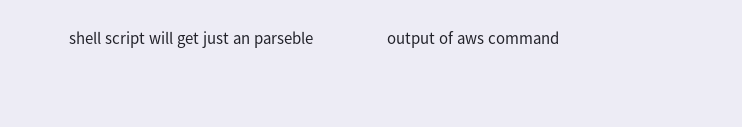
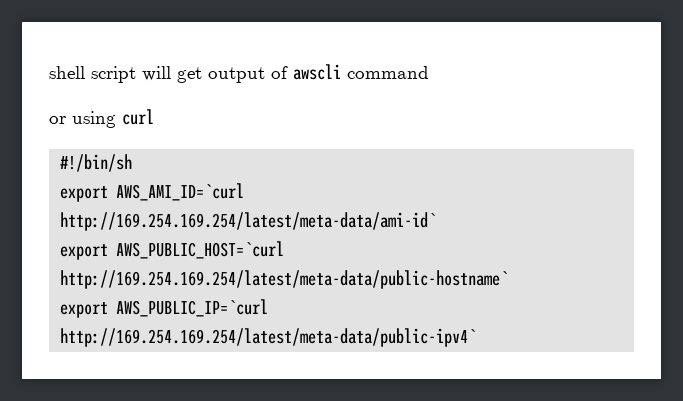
[202,31,314,48] just an parseble -> (202, 75) none
[457,35,485,44] aws -> [293,64,341,80] awscli
(560, 37) none -> [49,109,154,128] [60,154,133,172] [60,183,245,202] [60,212,437,231] [60,241,285,260] [60,270,509,289] [60,299,269,318] [60,328,477,347] // or using curl // #!/bin/sh // export AWS_AMI_ID=`curl http://169.254.169.254/latest/meta-data/ami-id` // export AWS_PUBLIC_HOST=`curl http://169.254.169.254/latest/meta-data/public-hostname` // export AWS_PUBLIC_IP=`curl http://169.254.169.254/latest/meta-data/public-ipv4`

